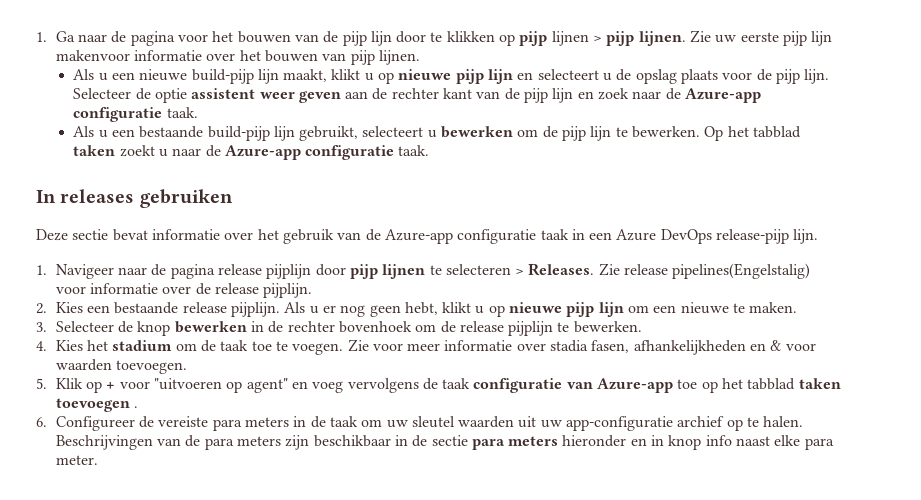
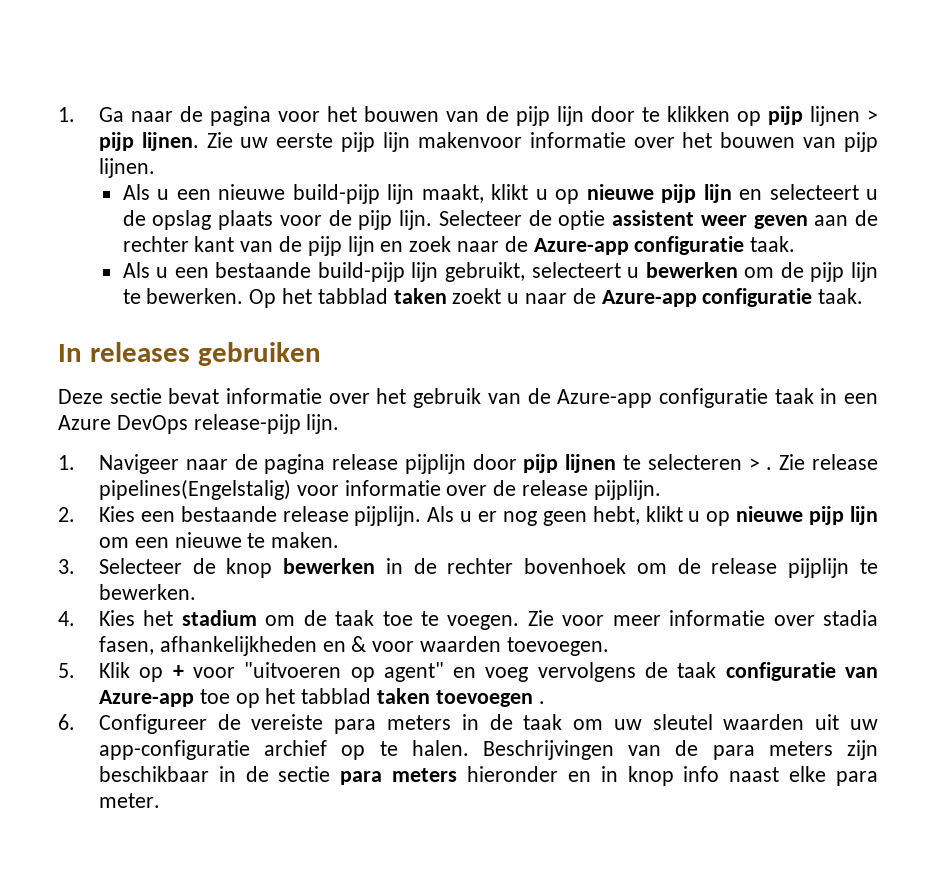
[528,263,595,276] Releases. -> [766,467,773,470] .

